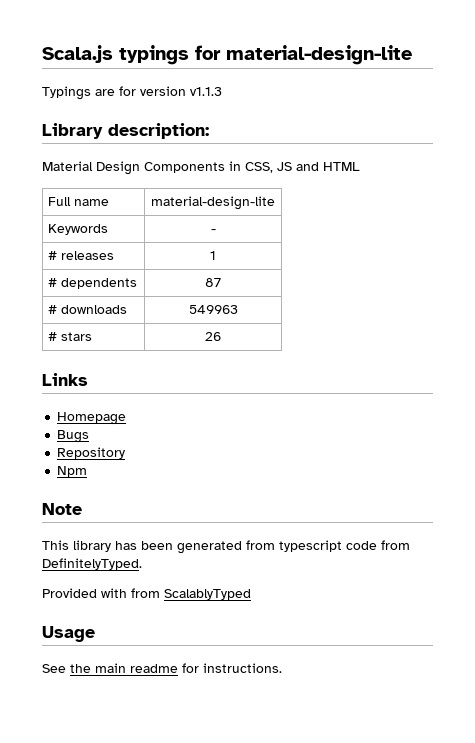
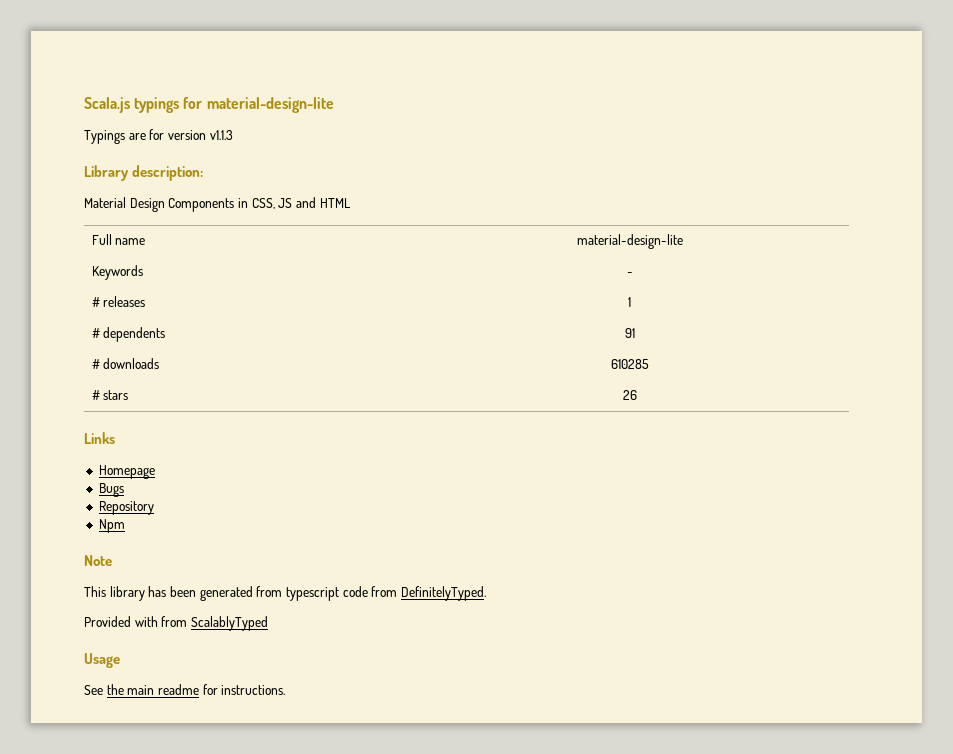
[205,278,221,287] 87 -> [624,328,635,338] 91
[188,305,238,314] 549963 -> [610,359,649,369] 610285

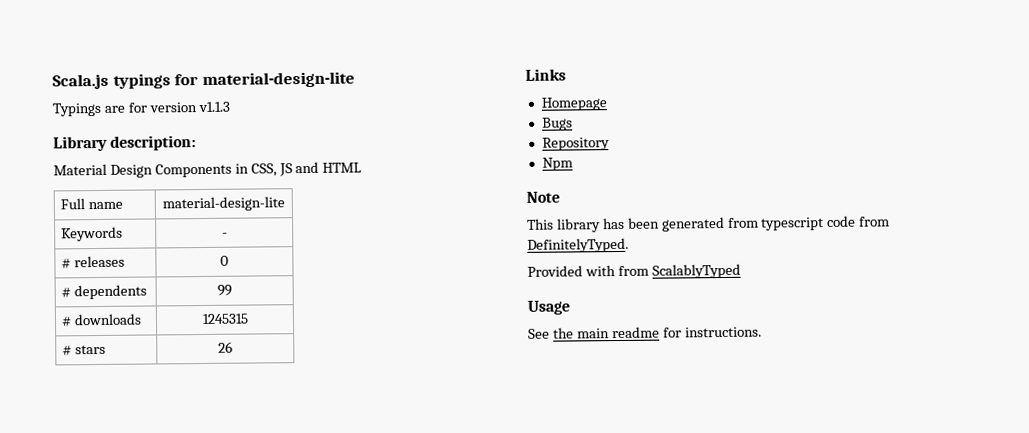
[628,297,631,307] 1 -> [220,255,229,266] 0
[624,328,635,338] 91 -> [217,284,232,296] 99
[610,359,649,369] 610285 -> [201,313,249,325] 1245315

